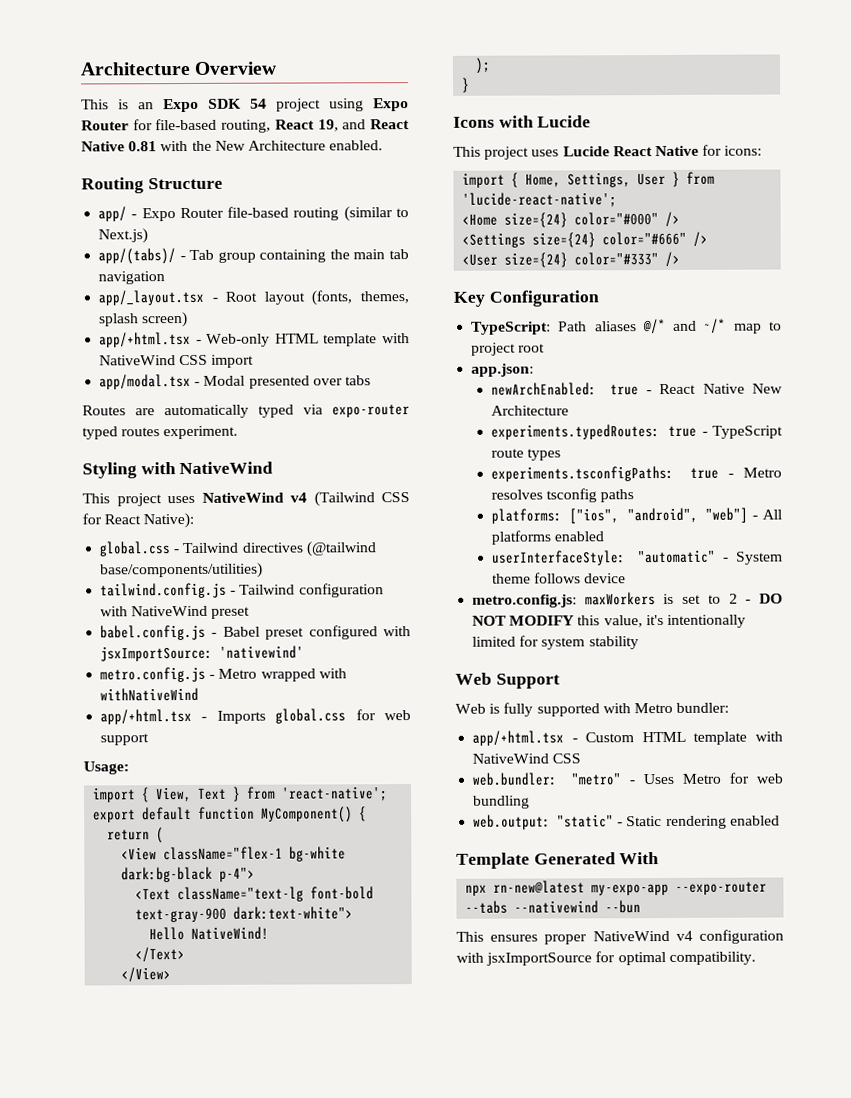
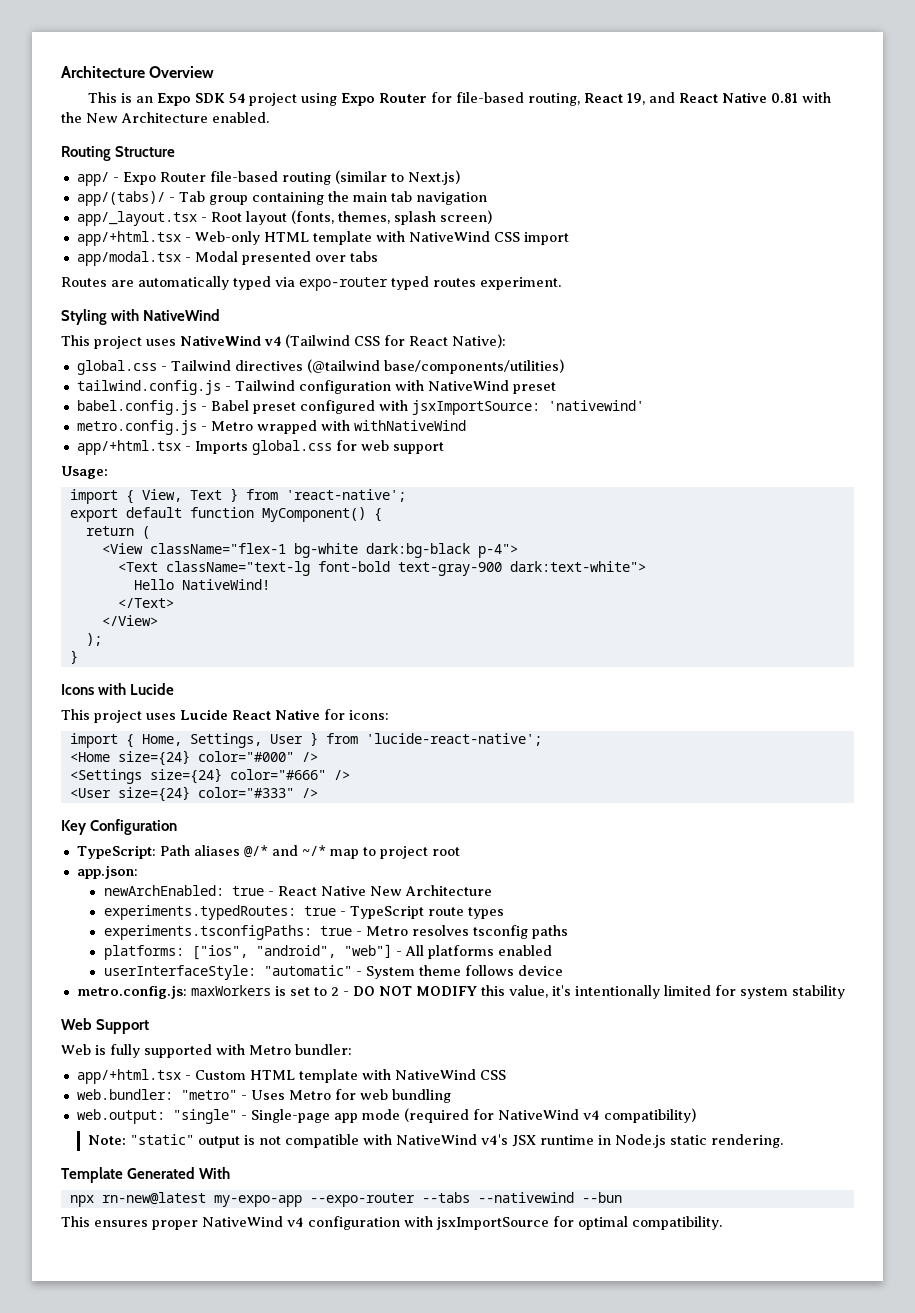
[557,814,780,829] "static" - Static rendering enabled -> [172,1108,696,1124] [87,1134,783,1148] "single" - Single-page app mode (required for NativeWind v4 compatibility) // Note: "static" output is not compatible with NativeWind v4's JSX runtime in Node.js static rendering.

